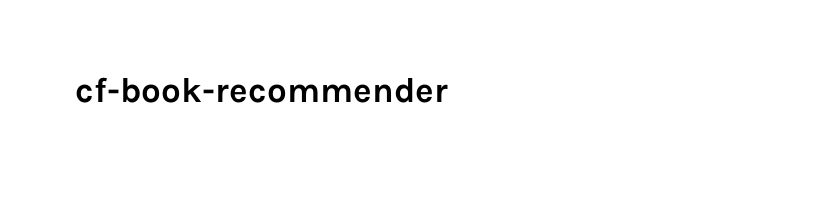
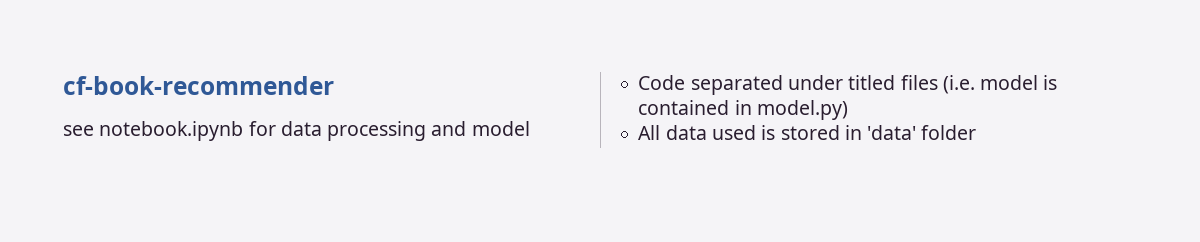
(448, 90) none -> [63,121,530,141] [638,75,1058,95] [638,100,848,120] [638,125,977,140] // see notebook.ipynb for data processing and model // Code separated under titled files (i.e. model is contained in model.py) // All data used is stored in 'data' folder

